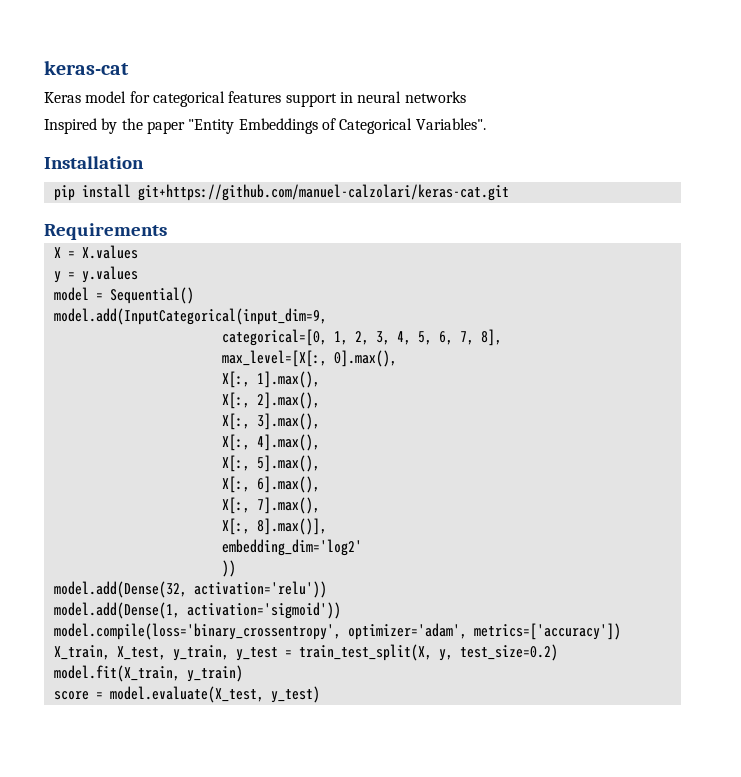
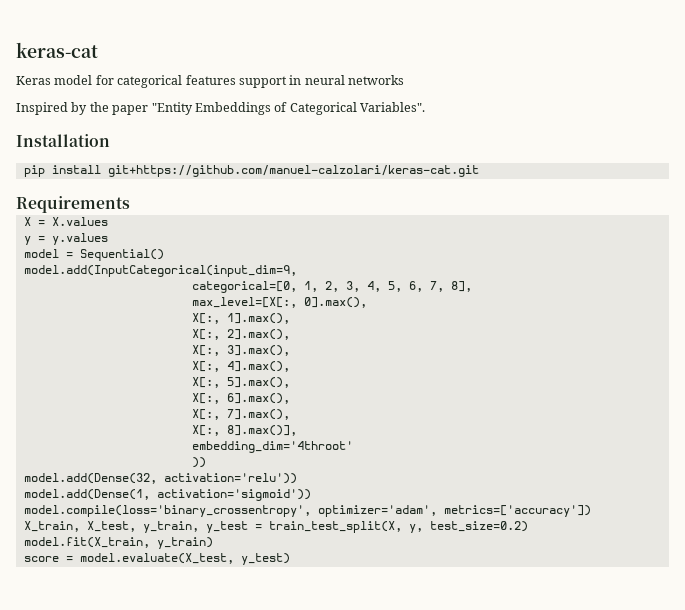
[221,539,362,556] embedding_dim='log2' -> [191,441,353,453] embedding_dim='4throot'

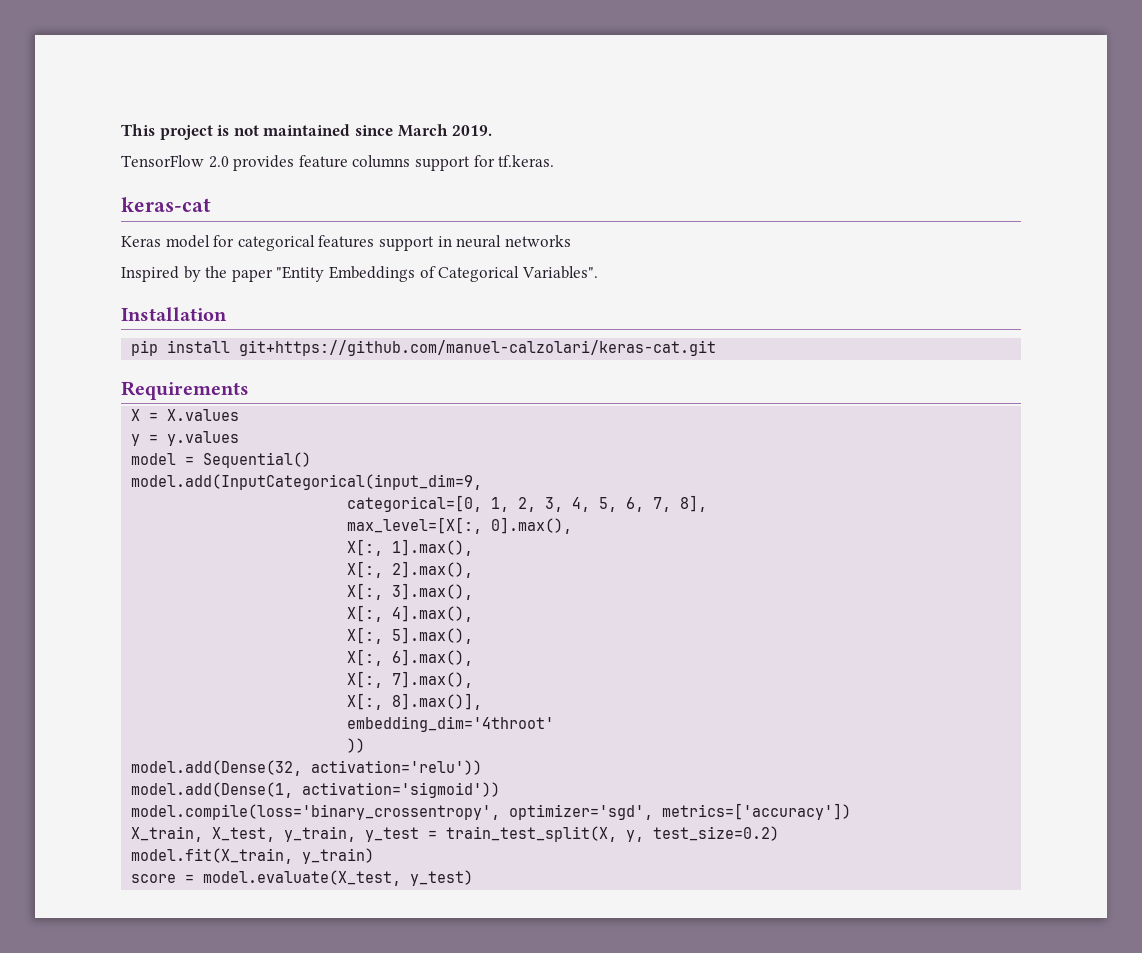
(16, 50) none -> [121,124,493,140] [121,155,555,171] This project is not maintained since March 2019. // TensorFlow 2.0 provides feature columns support for tf.keras. //
[317,505,437,517] optimizer='adam', -> [509,804,654,820] optimizer='sgd',

